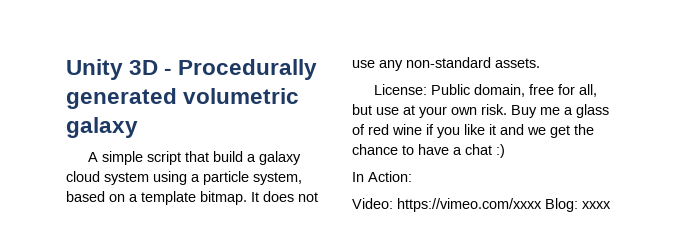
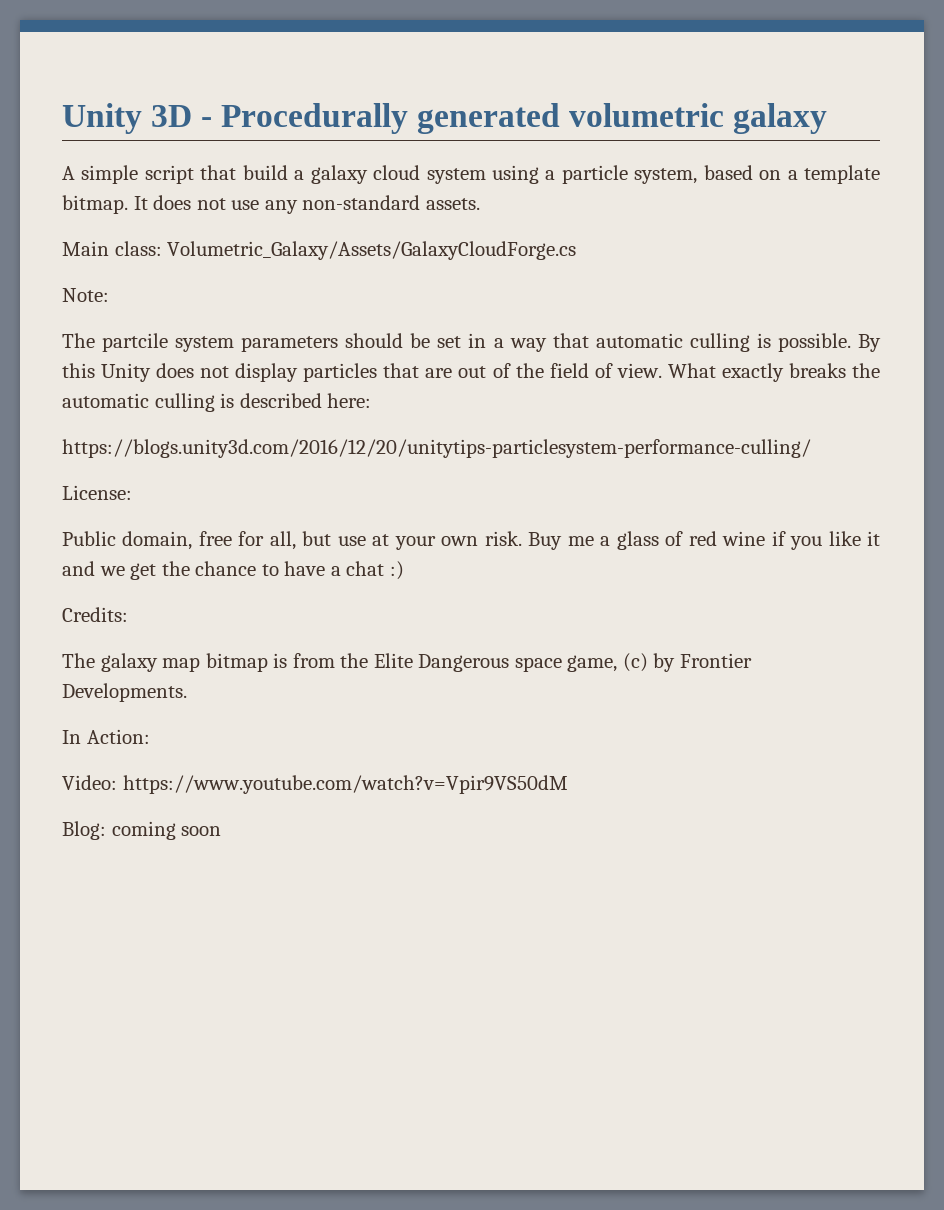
(540, 63) none -> [62,241,577,260] [62,288,109,302] [62,333,882,352] [62,363,881,382] [62,393,372,412] [62,439,811,458] // Main class: Volumetric_Galaxy/Assets/GalaxyCloudForge.cs // Note: // The partcile system parameters should be set in a way that automatic culling is possible. By this Unity does not display particles that are out of the field of view. What exactly breaks the automatic culling is described here: // https://blogs.unity3d.com/2016/12/20/unitytips-particlesystem-performance-culling/
(427, 89) none -> (132, 492) //
(505, 151) none -> [62,607,128,622] [62,653,752,672] [62,683,187,702] // Credits: // The galaxy map bitmap is from the Elite Dangerous space game, (c) by Frontier Developments.
[397,198,611,212] https://vimeo.com/xxxx Blog: xxxx -> [122,775,568,794] [62,821,222,840] https://www.youtube.com/watch?v=Vpir9VS50dM // Blog: coming soon

